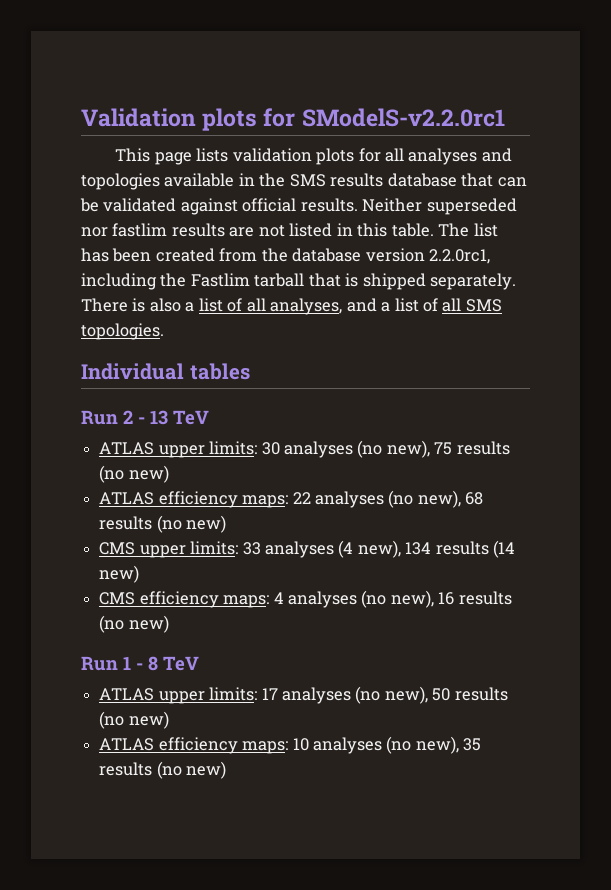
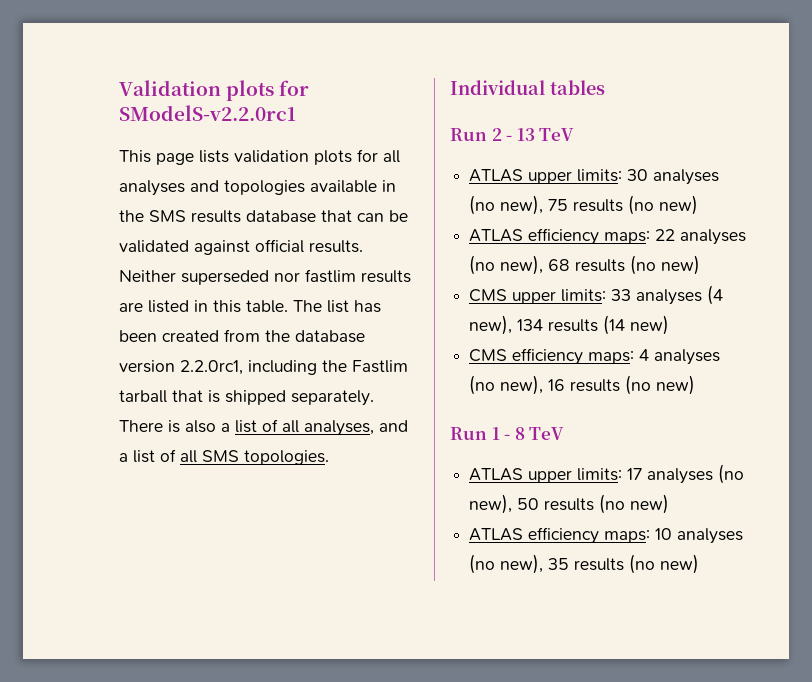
[258,225,285,237] not -> (143, 307) none

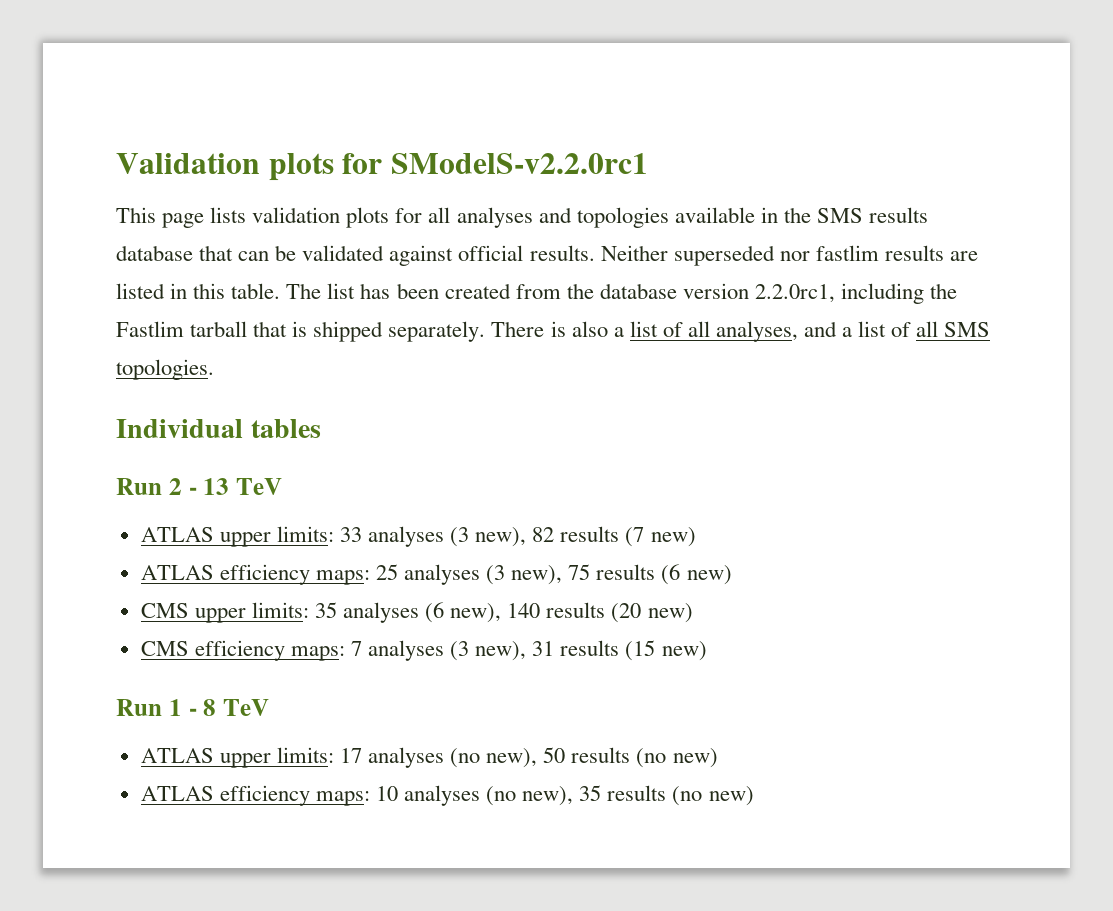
[627,169,720,185] [469,195,699,215] [469,228,747,245] [469,255,701,275] [469,285,724,305] [469,315,670,335] [469,348,721,365] [469,375,652,395] 30 analyses (no new), 75 results (no new) // ATLAS efficiency maps: 22 analyses (no new), 68 results (no new) // CMS upper limits: 33 analyses (4 new), 134 results (14 new) // CMS efficiency maps: 4 analyses (no new), 16 results (no -> [339,526,696,547] [140,564,732,585] [140,602,693,623] [140,640,656,661] 33 analyses (3 new), 82 results (7 new) // ATLAS efficiency maps: 25 analyses (3 new), 75 results (6 new) // CMS upper limits: 35 analyses (6 new), 140 results (20 new) // CMS efficiency maps: 7 analyses (3 new), 31 results (15

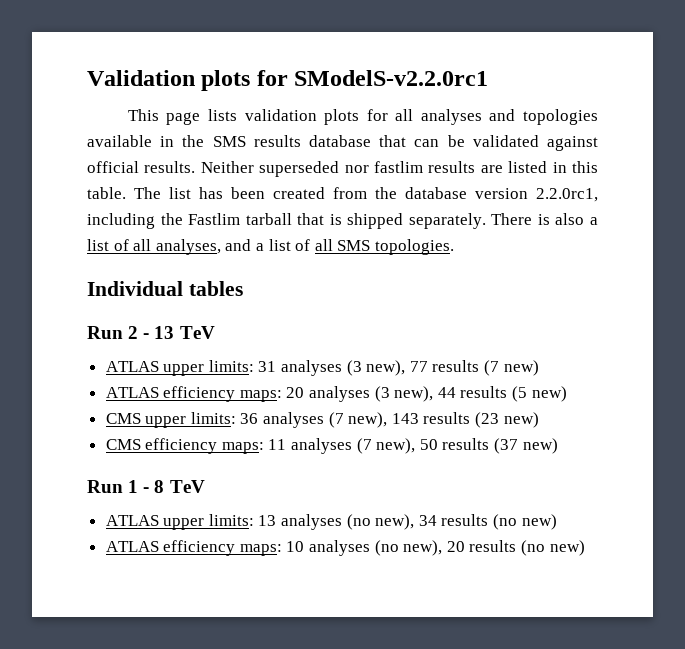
[339,526,555,547] 33 analyses (3 new), 82 -> [258,360,428,376] 31 analyses (3 new), 77
[375,564,681,585] 25 analyses (3 new), 75 results (6 -> [286,386,528,402] 20 analyses (3 new), 44 results (5
[314,602,693,623] [140,640,656,661] 35 analyses (6 new), 140 results (20 new) // CMS efficiency maps: 7 analyses (3 new), 31 results (15 -> [240,412,539,428] [105,438,519,454] 36 analyses (7 new), 143 results (23 new) // CMS efficiency maps: 11 analyses (7 new), 50 results (37
[339,747,566,768] 17 analyses (no new), 50 -> [258,514,437,530] 13 analyses (no new), 34
[579,785,602,801] 35 -> [446,541,465,552] 20

